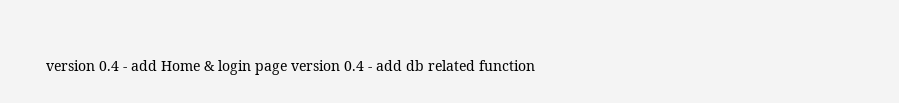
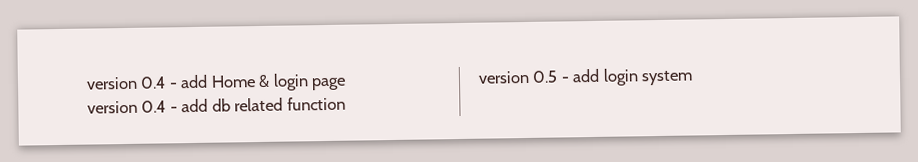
(287, 69) none -> (347, 84) //
(535, 65) none -> [478,68,694,86] // version 0.5 - add login system

